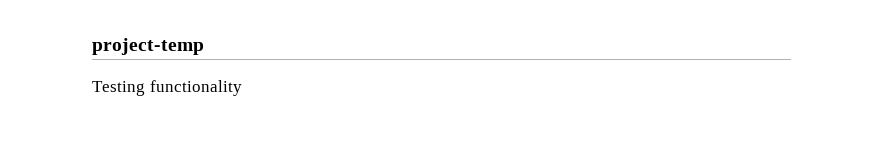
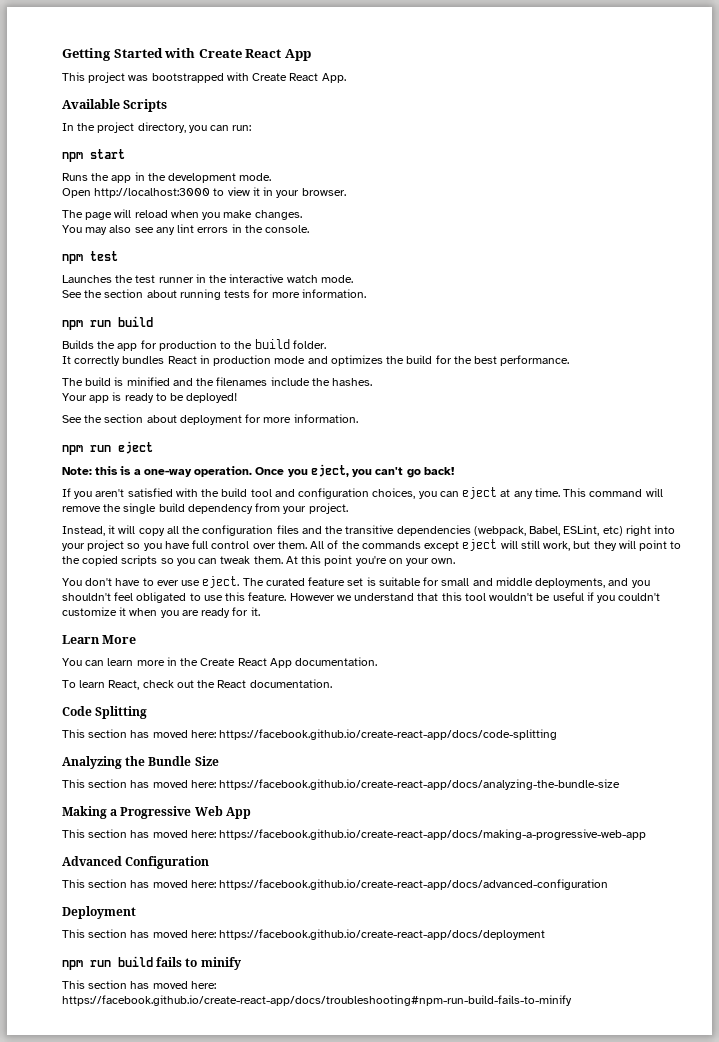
[92,38,204,55] [92,80,242,96] project-temp // Testing functionality -> [62,48,311,61] [62,72,346,83] [62,99,168,112] [62,122,252,133] [62,149,125,162] [62,172,272,183] [62,187,346,198] [62,209,302,220] [62,224,310,235] [62,251,118,264] [62,274,353,283] [62,289,366,300] [62,316,153,330] [62,339,326,351] [62,355,570,366] [62,377,373,386] [62,392,238,403] [62,414,358,425] [62,441,153,455] [62,464,454,478] [62,487,663,499] [62,503,348,514] [62,525,676,536] [62,539,682,551] [62,555,456,566] [62,576,650,588] [62,592,661,603] [62,607,260,618] [62,635,137,644] [62,657,378,668] [62,679,332,690] [62,706,148,719] [62,729,558,740] [62,756,219,769] [62,779,621,790] [62,806,251,819] [62,829,647,840] [62,856,210,869] [62,879,609,890] [62,906,136,919] [62,929,546,940] [62,956,241,970] [62,980,216,989] [62,995,572,1006] Getting Started with Create React App // This project was bootstrapped with Create React App. // Available Scripts // In the project directory, you can run: // npm start // Runs the app in the development mode. // Open http://localhost:3000 to view it in your browser. // The page will reload when you make changes. // You may also see any lint errors in the console. // npm test // Launches the test runner in the interactive watch mode. // See the section about running tests for more information. // npm run build // Builds the app for production to the build folder. // It correctly bundles React in production mode and optimizes the build for the best performance. // The build is minified and the filenames include the hashes. // Your app is ready to be deployed! // See the section about deployment for more information. // npm run eject // Note: this is a one-way operation. Once you eject, you can't go back! // If you aren't satisfied with the build tool and configuration choices, you can eject at any time. This command will remove the single build dependency from your project. // Instead, it will copy all the configuration files and the transitive dependencies (webpack, Babel, ESLint, etc) right into your project so you have full control over them. All of the commands except eject will still work, but they will point to the copied scripts so you can tweak them. At this point you're on your own. // You don't have to ever use eject. The curated feature set is suitable for small and middle deployments, and you shouldn't feel obligated to use this feature. However we understand that this tool wouldn't be useful if you couldn't customize it when you are ready for it. // Learn More // You can learn more in the Create React App documentation. // To learn React, check out the React documentation. // Code Splitting // This section has moved here: https://facebook.github.io/create-react-app/docs/code-splitting // Analyzing the Bundle Size // This section has moved here: https://facebook.github.io/create-react-app/docs/analyzing-the-bundle-size // Making a Progressive Web App // This section has moved here: https://facebook.github.io/create-react-app/docs/making-a-progressive-web-app // Advanced Configuration // This section has moved here: https://facebook.github.io/create-react-app/docs/advanced-configuration // Deployment // This section has moved here: https://facebook.github.io/create-react-app/docs/deployment // npm run build fails to minify // This section has moved here: https://facebook.github.io/create-react-app/docs/troubleshooting#npm-run-build-fails-to-minify

